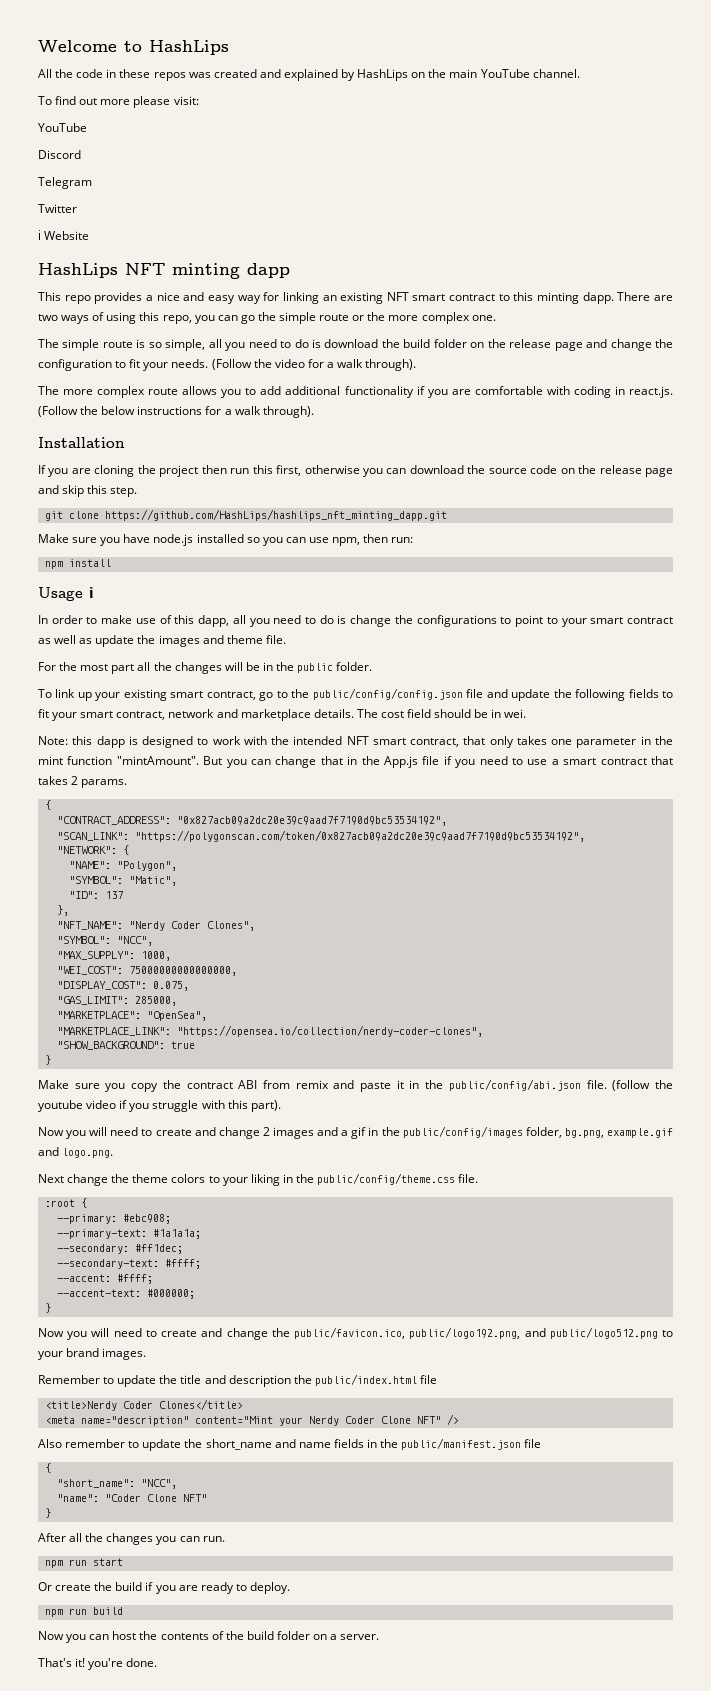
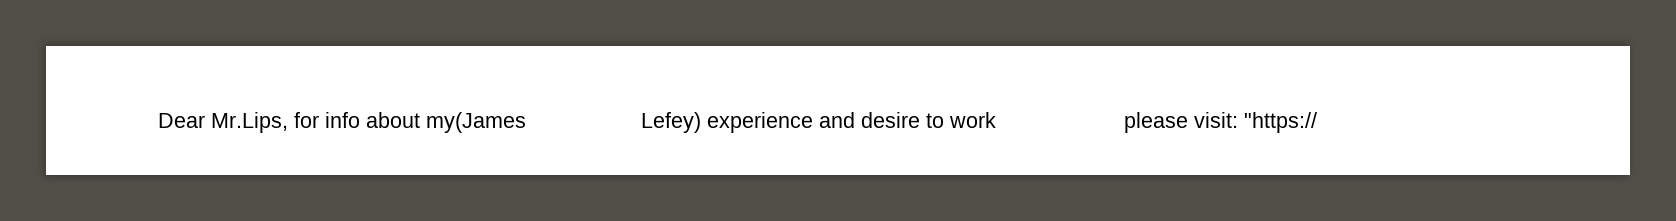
[38,40,229,55] [38,69,580,81] [38,96,199,108] [38,123,87,132] [38,150,81,159] [38,177,92,189] [38,204,77,213] [38,230,90,240] [38,263,290,279] [38,292,673,304] [38,312,496,324] [38,339,673,351] [38,359,417,371] [38,386,673,398] [38,406,314,418] [38,437,125,448] [38,465,673,477] [38,485,138,497] [44,509,447,521] [38,534,414,546] [44,559,111,569] [38,587,94,601] [38,615,674,627] [38,635,286,647] [38,662,373,674] [38,688,674,701] [38,709,527,721] [38,736,673,748] [38,756,673,768] [38,776,128,788] [44,800,51,810] [56,816,447,826] [56,830,585,842] [56,845,129,855] [68,861,177,871] [68,876,177,886] [68,891,123,899] [56,905,69,916] [56,921,255,931] [56,936,153,946] [56,951,171,961] [56,966,237,976] [56,981,189,991] [56,996,177,1006] [56,1011,207,1021] [56,1025,483,1037] [56,1041,195,1050] [44,1055,51,1065] [38,1079,673,1092] [38,1100,281,1112] [38,1126,673,1139] [38,1147,114,1158] [38,1173,479,1186] [44,1198,87,1208] [56,1214,171,1224] [56,1229,201,1239] [56,1244,183,1254] [56,1259,201,1269] [56,1274,153,1284] [56,1289,195,1299] [44,1303,51,1313] [38,1327,673,1340] [38,1348,147,1360] [38,1374,437,1387] [44,1399,243,1411] [44,1414,459,1426] [38,1438,542,1451] [44,1463,51,1473] [56,1479,177,1489] [56,1494,207,1502] [44,1508,51,1518] [38,1533,225,1545] [44,1558,123,1568] [38,1582,290,1594] [44,1607,123,1617] [38,1631,380,1643] [38,1658,158,1670] Welcome to HashLips // All the code in these repos was created and explained by HashLips on the main YouTube channel. // To find out more please visit: // YouTube // Discord // Telegram // Twitter // ℹ Website // HashLips NFT minting dapp // This repo provides a nice and easy way for linking an existing NFT smart contract to this minting dapp. There are two ways of using this repo, you can go the simple route or the more complex one. // The simple route is so simple, all you need to do is download the build folder on the release page and change the configuration to fit your needs. (Follow the video for a walk through). // The more complex route allows you to add additional functionality if you are comfortable with coding in react.js. (Follow the below instructions for a walk through). // Installation // If you are cloning the project then run this first, otherwise you can download the source code on the release page and skip this step. // git clone https://github.com/HashLips/hashlips_nft_minting_dapp.git // Make sure you have node.js installed so you can use npm, then run: // npm install // Usage ℹ // In order to make use of this dapp, all you need to do is change the configurations to point to your smart contract as well as update the images and theme file. // For the most part all the changes will be in the public folder. // To link up your existing smart contract, go to the public/config/config.json file and update the following fields to fit your smart contract, network and marketplace details. The cost field should be in wei. // Note: this dapp is designed to work with the intended NFT smart contract, that only takes one parameter in the mint function "mintAmount". But you can change that in the App.js file if you need to use a smart contract that takes 2 params. // { // "CONTRACT_ADDRESS": "0x827acb09a2dc20e39c9aad7f7190d9bc53534192", // "SCAN_LINK": "https://polygonscan.com/token/0x827acb09a2dc20e39c9aad7f7190d9bc53534192", // "NETWORK": { // "NAME": "Polygon", // "SYMBOL": "Matic", // "ID": 137 // }, // "NFT_NAME": "Nerdy Coder Clones", // "SYMBOL": "NCC", // "MAX_SUPPLY": 1000, // "WEI_COST": 75000000000000000, // "DISPLAY_COST": 0.075, // "GAS_LIMIT": 285000, // "MARKETPLACE": "OpenSea", // "MARKETPLACE_LINK": "https://opensea.io/collection/nerdy-coder-clones", // "SHOW_BACKGROUND": true // } // Make sure you copy the contract ABI from remix and paste it in the public/config/abi.json file. (follow the youtube video if you struggle with this part). // Now you will need to create and change 2 images and a gif in the public/config/images folder, bg.png, example.gif and logo.png. // Next change the theme colors to your liking in the public/config/theme.css file. // :root { // --primary: #ebc908; // --primary-text: #1a1a1a; // --secondary: #ff1dec; // --secondary-text: #ffff; // --accent: #ffff; // --accent-text: #000000; // } // Now you will need to create and change the public/favicon.ico, public/logo192.png, and public/logo512.png to your brand images. // Remember to update the title and description the public/index.html file // <title>Nerdy Coder Clones</title> // <meta name="description" content="Mint your Nerdy Coder Clone NFT" /> // Also remember to update the short_name and name fields in the public/manifest.json file // { // "short_name": "NCC", // "name": "Coder Clone NFT" // } // After all the changes you can run. // npm run start // Or create the build if you are ready to deploy. // npm run build // Now you can host the contents of the build folder on a server. // That's it! you're done. -> [158,112,1317,133] Dear Mr.Lips, for info about my(James Lefey) experience and desire to work please visit: "https://

